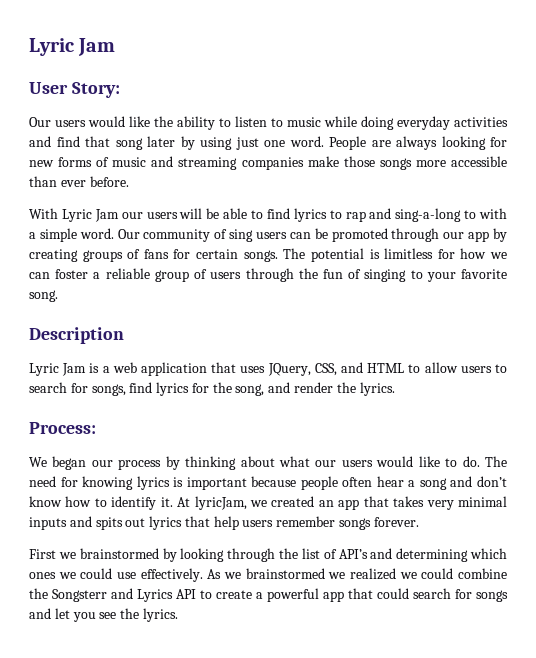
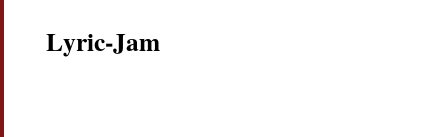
[29,38,116,56] [29,82,120,98] [29,116,508,130] [29,136,507,150] [29,156,507,170] [29,176,129,187] [29,208,507,222] [29,228,507,242] [29,248,508,262] [29,268,508,282] [29,290,58,302] [29,327,124,344] [29,362,507,376] [29,382,395,396] [29,422,96,434] [29,456,508,470] [29,476,508,490] [29,496,508,510] [29,516,419,530] [29,548,507,562] [29,568,508,582] [29,588,508,602] [29,608,178,622] Lyric Jam // User Story: // Our users would like the ability to listen to music while doing everyday activities and find that song later by using just one word. People are always looking for new forms of music and streaming companies make those songs more accessible than ever before. // With Lyric Jam our users will be able to find lyrics to rap and sing-a-long to with a simple word. Our community of sing users can be promoted through our app by creating groups of fans for certain songs. The potential is limitless for how we can foster a reliable group of users through the fun of singing to your favorite song. // Description // Lyric Jam is a web application that uses JQuery, CSS, and HTML to allow users to search for songs, find lyrics for the song, and render the lyrics. // Process: // We began our process by thinking about what our users would like to do. The need for knowing lyrics is important because people often hear a song and don’t know how to identify it. At lyricJam, we created an app that takes very minimal inputs and spits out lyrics that help users remember songs forever. // First we brainstormed by looking through the list of API’s and determining which ones we could use effectively. As we brainstormed we realized we could combine the Songsterr and Lyrics API to create a powerful app that could search for songs and let you see the lyrics. -> [46,34,160,57] Lyric-Jam

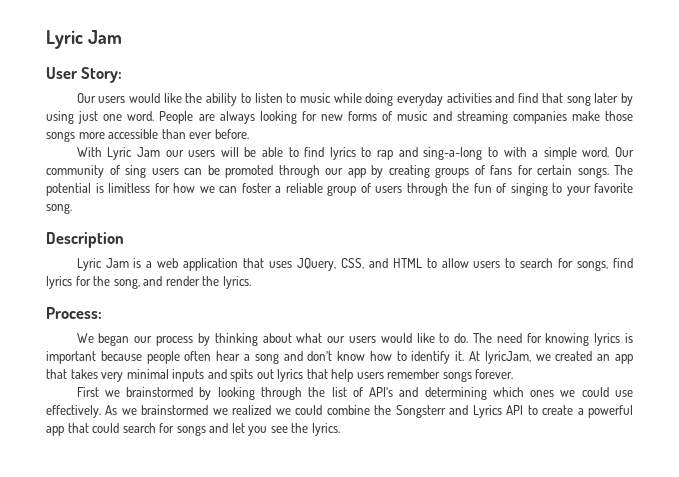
[46,34,160,57] Lyric-Jam -> [46,30,122,49] [46,67,123,83] [76,93,634,106] [46,111,634,124] [46,129,249,142] [76,147,634,160] [46,165,633,178] [46,183,633,196] [46,203,72,214] [46,232,124,248] [76,258,634,271] [46,276,251,289] [46,307,102,319] [76,333,633,346] [46,351,633,364] [46,369,514,382] [76,387,633,400] [46,405,633,418] [46,423,340,436] Lyric Jam // User Story: // Our users would like the ability to listen to music while doing everyday activities and find that song later by using just one word. People are always looking for new forms of music and streaming companies make those songs more accessible than ever before. // With Lyric Jam our users will be able to find lyrics to rap and sing-a-long to with a simple word. Our community of sing users can be promoted through our app by creating groups of fans for certain songs. The potential is limitless for how we can foster a reliable group of users through the fun of singing to your favorite song. // Description // Lyric Jam is a web application that uses JQuery, CSS, and HTML to allow users to search for songs, find lyrics for the song, and render the lyrics. // Process: // We began our process by thinking about what our users would like to do. The need for knowing lyrics is important because people often hear a song and don’t know how to identify it. At lyricJam, we created an app that takes very minimal inputs and spits out lyrics that help users remember songs forever. // First we brainstormed by looking through the list of API’s and determining which ones we could use effectively. As we brainstormed we realized we could combine the Songsterr and Lyrics API to create a powerful app that could search for songs and let you see the lyrics.

